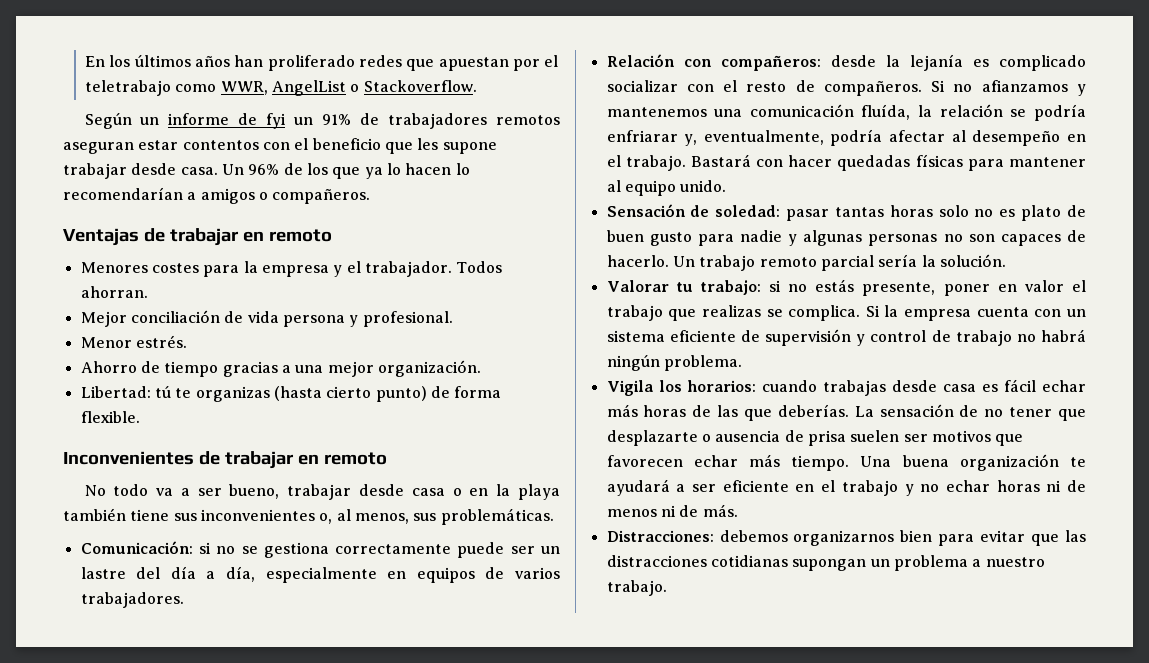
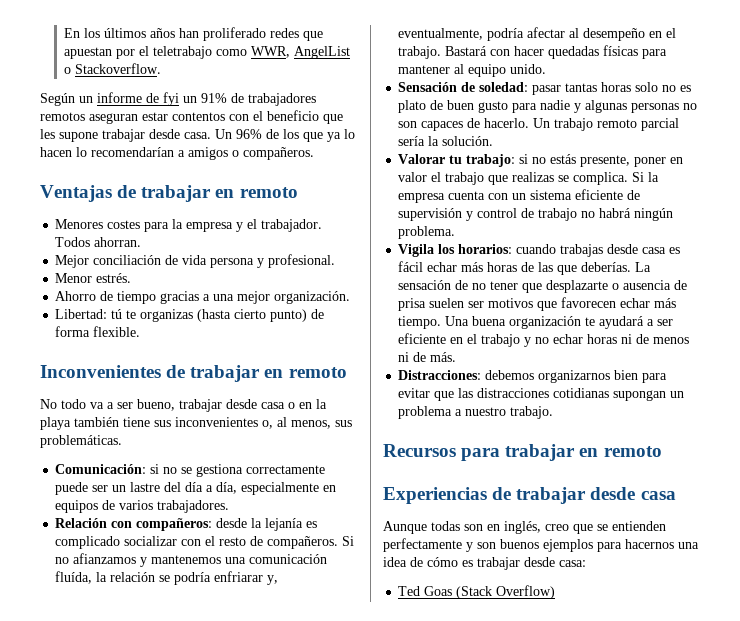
(667, 588) none -> [383,444,662,461] [383,487,676,504] [383,521,666,534] [383,538,699,552] [383,557,586,570] [398,585,556,599] // Recursos para trabajar en remoto // Experiencias de trabajar desde casa // Aunque todas son en inglés, creo que se entienden perfectamente y son buenos ejemplos para hacernos una idea de cómo es trabajar desde casa: // Ted Goas (Stack Overflow)

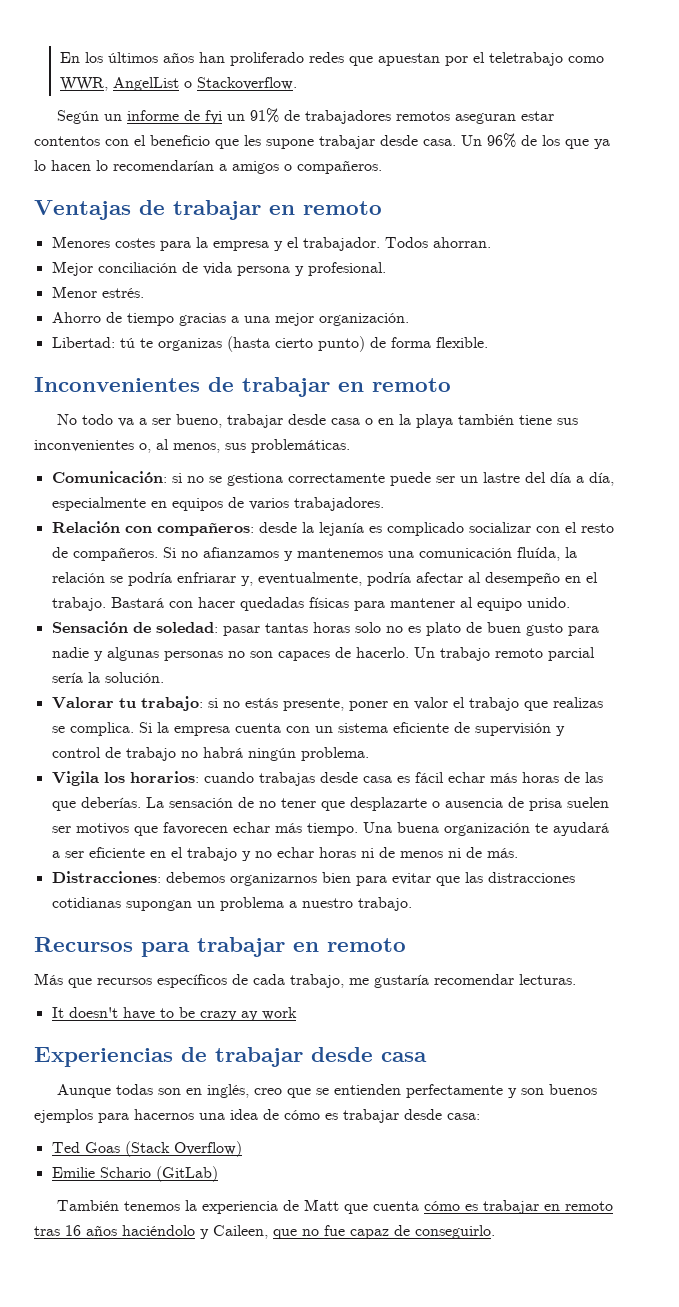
(662, 451) none -> [34,973,576,988] [51,1007,297,1021] // Más que recursos específicos de cada trabajo, me gustaría recomendar lecturas. // It doesn't have to be crazy ay work
(556, 592) none -> [51,1166,218,1182] [56,1199,613,1214] [34,1225,495,1239] // Emilie Schario (GitLab) // También tenemos la experiencia de Matt que cuenta cómo es trabajar en remoto tras 16 años haciéndolo y Caileen, que no fue capaz de conseguirlo.

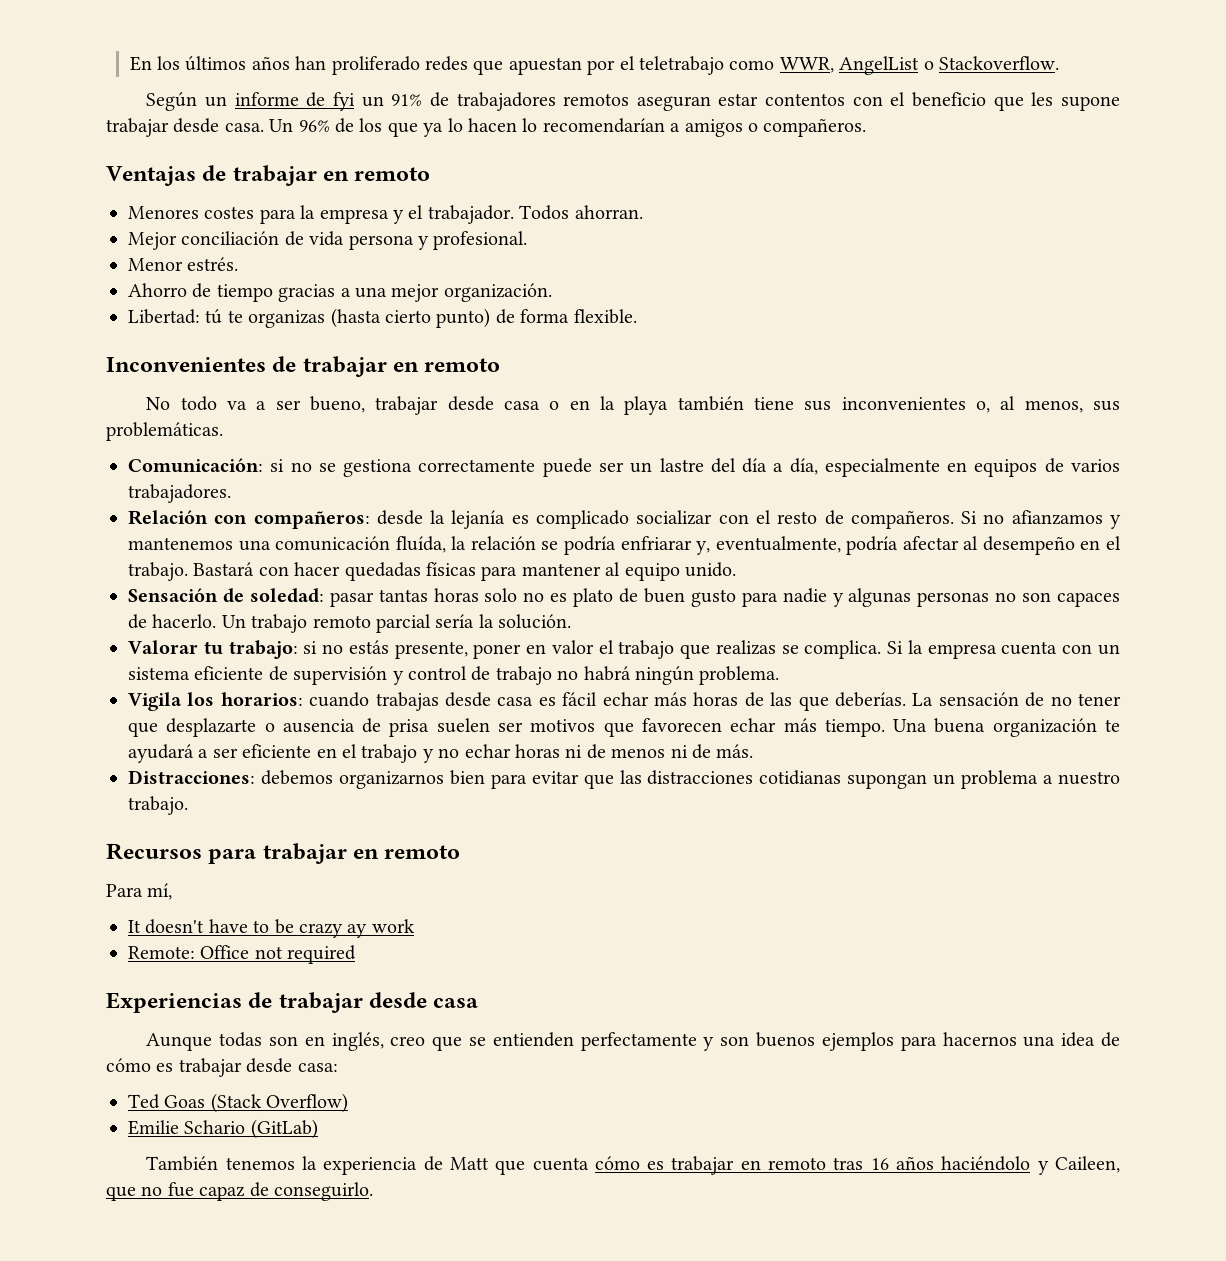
[34,973,576,988] Más que recursos específicos de cada trabajo, me gustaría recomendar lecturas. -> [106,883,173,900] Para mí,
(297, 1013) none -> [128,945,357,964] // Remote: Office not required

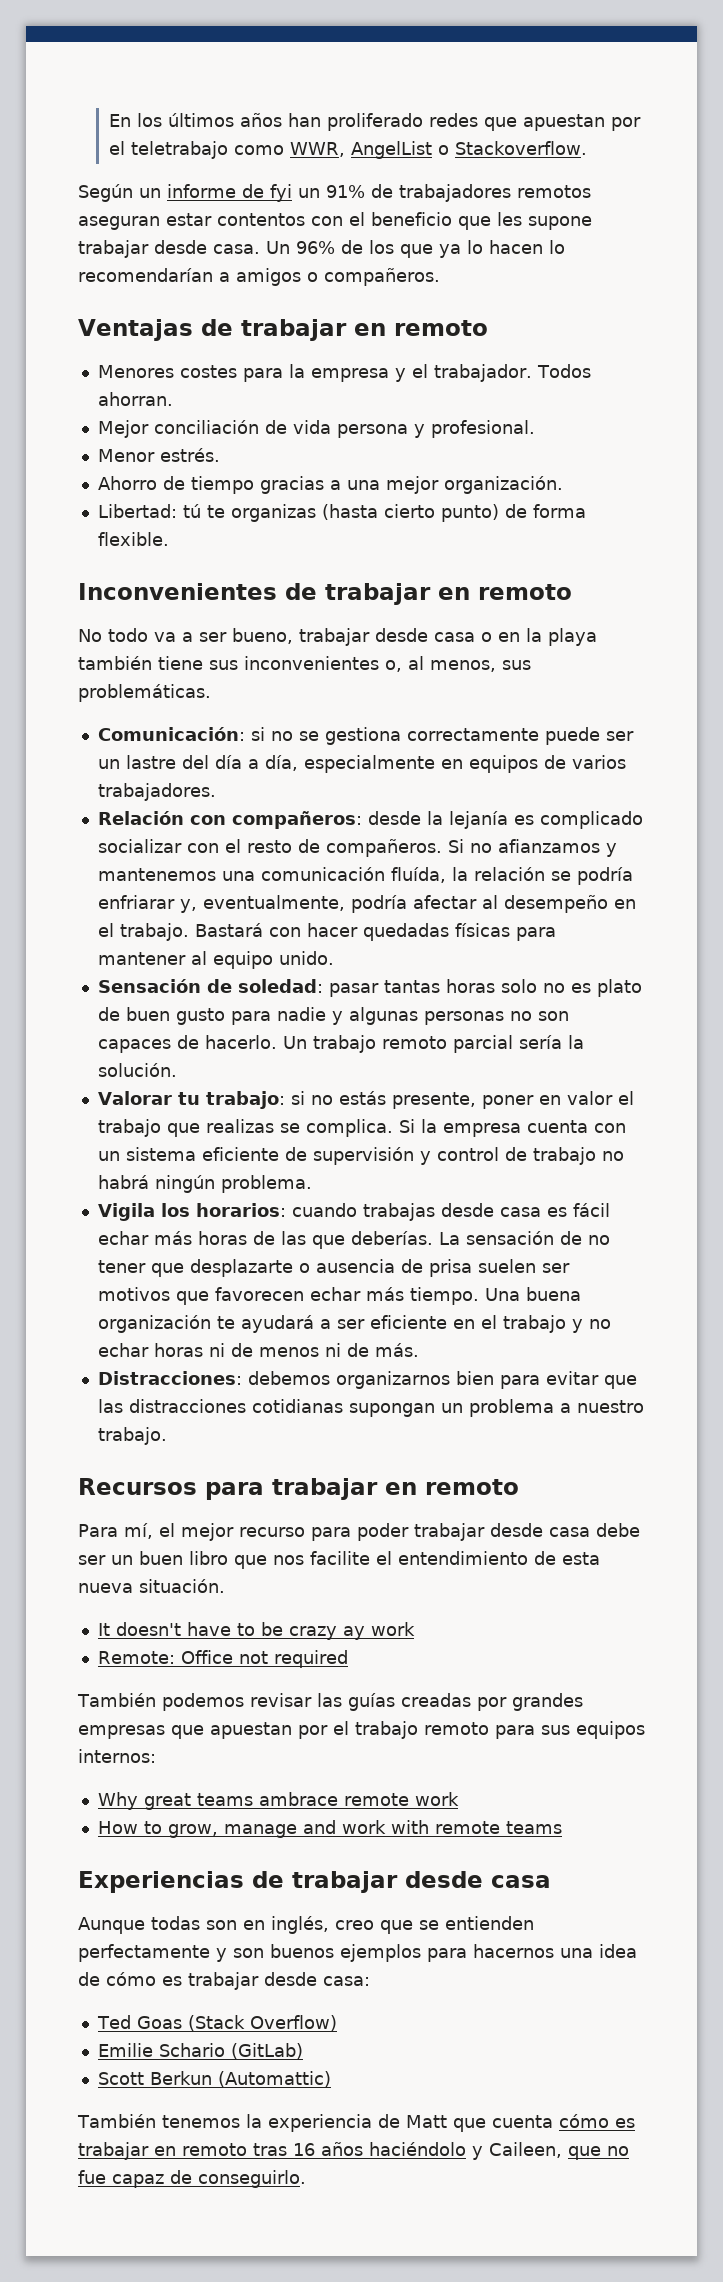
(173, 891) none -> [158,1523,640,1541] [78,1551,600,1569] [78,1579,225,1593] el mejor recurso para poder trabajar desde casa debe ser un buen libro que nos facilite el entendimiento de esta nueva situación.
(357, 954) none -> [77,1693,583,1711] [78,1721,645,1739] [78,1749,156,1763] [97,1792,459,1810] [97,1820,562,1838] // También podemos revisar las guías creadas por grandes empresas que apuestan por el trabajo remoto para sus equipos internos: // Why great teams ambrace remote work // How to grow, manage and work with remote teams
(318, 1129) none -> [97,2071,331,2087] // Scott Berkun (Automattic)

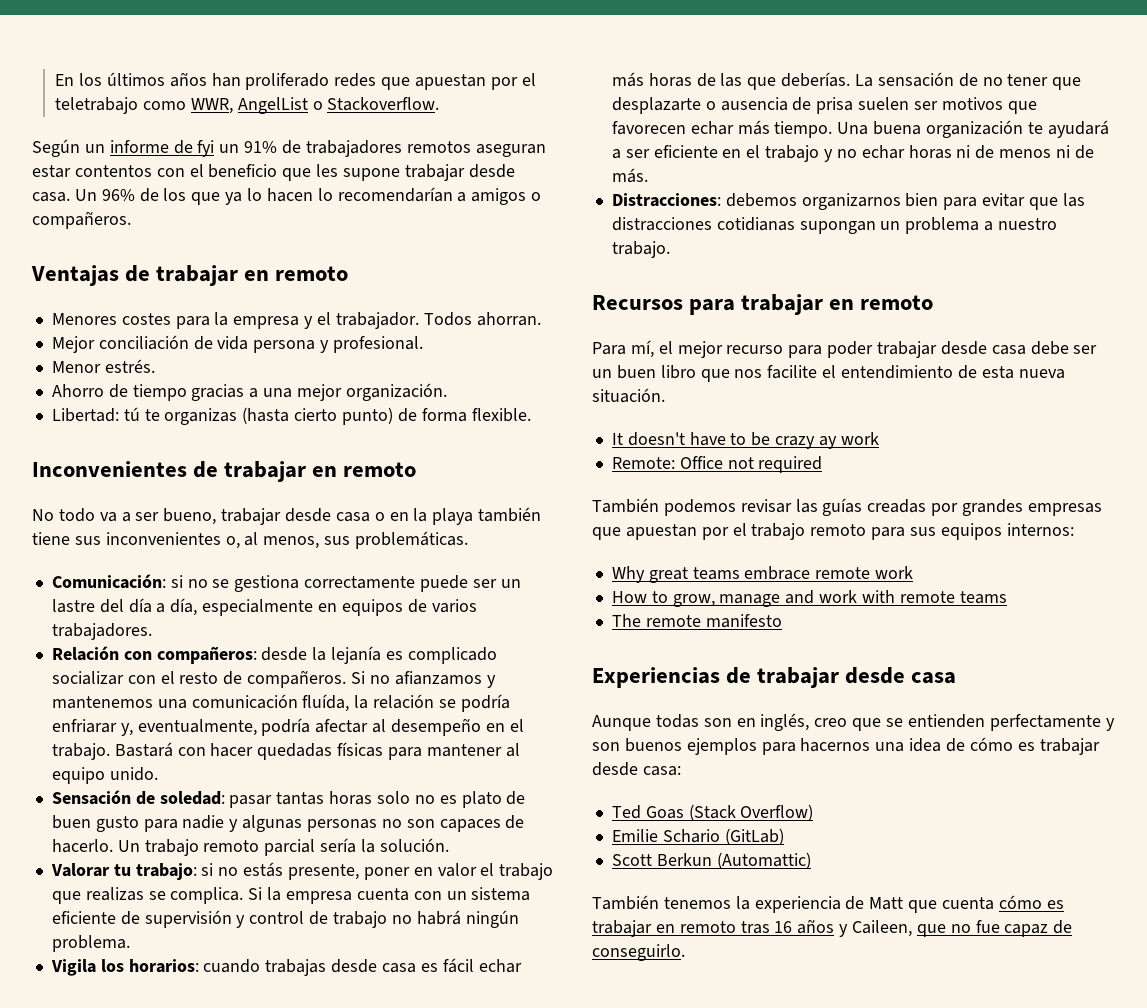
[258,1792,338,1806] ambrace -> [744,566,811,580] embrace
(562, 1827) none -> [611,614,782,628] // The remote manifesto
[369,2142,466,2156] haciéndolo -> (835, 926) none

